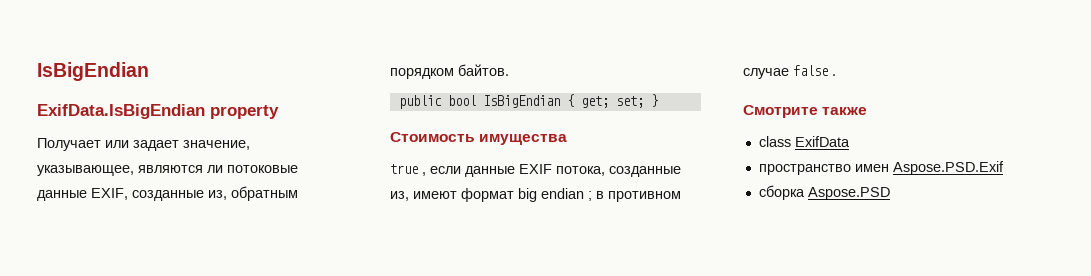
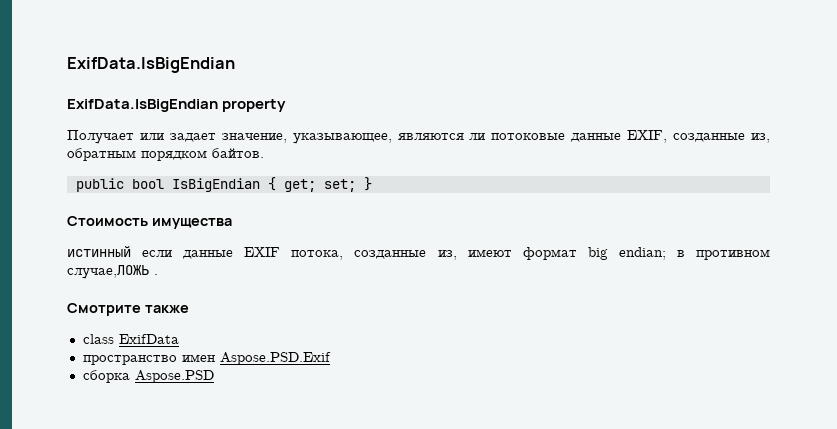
[37,62,149,81] IsBigEndian -> [67,57,235,73] ExifData.IsBigEndian
[390,164,426,176] true , -> [67,246,131,257] истинный
[541,188,681,202] [743,65,828,79] endian ; в противном случае false -> [618,247,771,260] [67,265,149,279] endian; в противном случае,ЛОЖЬ

